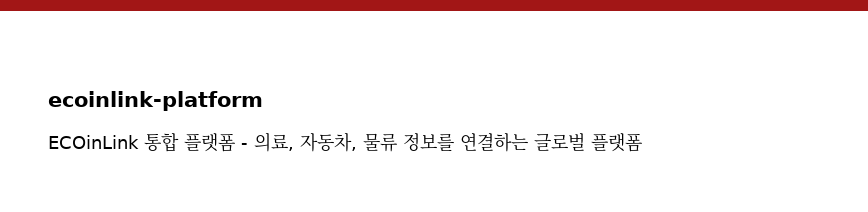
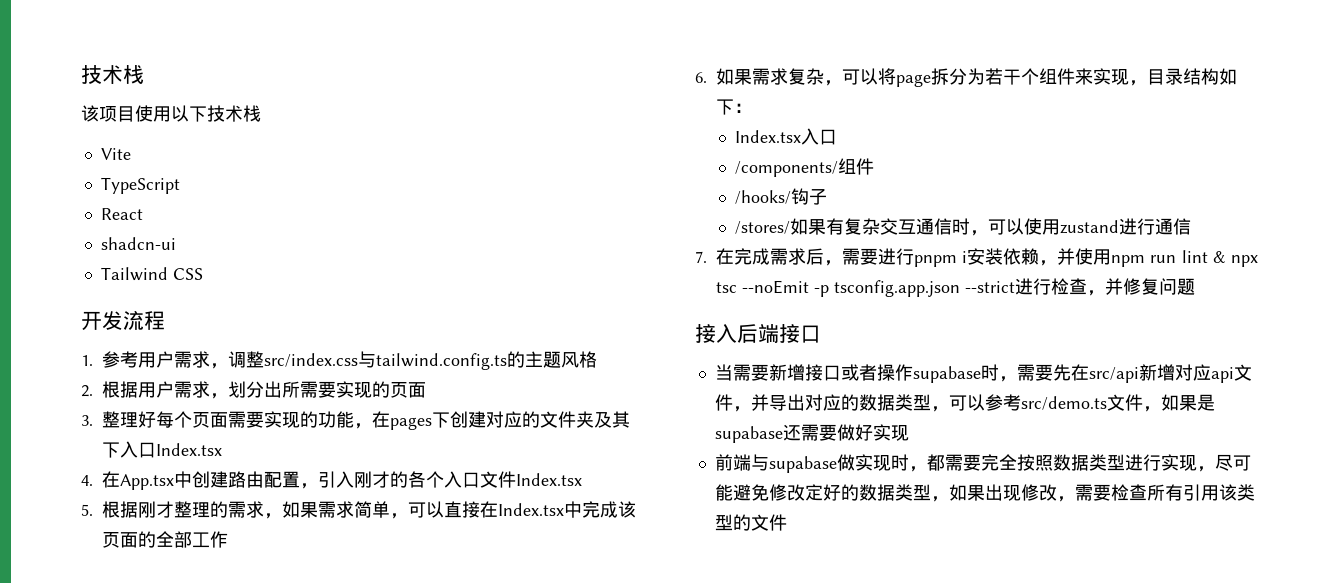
[48,91,263,111] [48,132,642,152] ecoinlink-platform // ECOinLink 통합 플랫폼 - 의료, 자동차, 물류 정보를 연결하는 글로벌 플랫폼 -> [81,65,144,84] [81,105,261,122] [100,148,131,160] [100,177,180,194] [100,208,143,220] [100,237,176,250] [100,267,203,281] [81,310,165,331] [81,351,597,370] [81,381,426,399] [81,411,630,430] [102,441,222,458] [81,471,582,490] [81,501,636,519] [102,531,228,548] [695,68,1237,87] [716,99,752,115] [735,128,838,145] [735,158,875,177] [735,188,828,205] [735,218,1192,236] [695,248,1258,267] [716,278,1195,297] [695,324,821,343] [714,364,1252,383] [714,394,1215,412] [714,424,909,443] [714,454,1251,473] [714,484,1255,502] [714,514,787,531] 技术栈 // 该项目使用以下技术栈 // Vite // TypeScript // React // shadcn-ui // Tailwind CSS // 开发流程 // 1.参考用户需求，调整src/index.css与tailwind.config.ts的主题风格 // 2.根据用户需求，划分出所需要实现的页面 // 3.整理好每个页面需要实现的功能，在pages下创建对应的文件夹及其下入口Index.tsx // 4.在App.tsx中创建路由配置，引入刚才的各个入口文件Index.tsx // 5.根据刚才整理的需求，如果需求简单，可以直接在Index.tsx中完成该页面的全部工作 // 6.如果需求复杂，可以将page拆分为若干个组件来实现，目录结构如下： // Index.tsx入口 // /components/组件 // /hooks/钩子 // /stores/如果有复杂交互通信时，可以使用zustand进行通信 // 7.在完成需求后，需要进行pnpm i安装依赖，并使用npm run lint & npx tsc --noEmit -p tsconfig.app.json --strict进行检查，并修复问题 // 接入后端接口 // 当需要新增接口或者操作supabase时，需要先在src/api新增对应api文件，并导出对应的数据类型，可以参考src/demo.ts文件，如果是supabase还需要做好实现 // 前端与supabase做实现时，都需要完全按照数据类型进行实现，尽可能避免修改定好的数据类型，如果出现修改，需要检查所有引用该类型的文件

